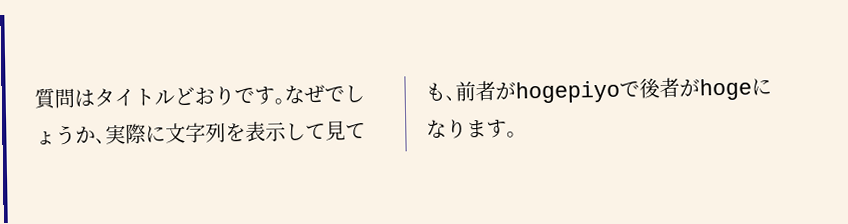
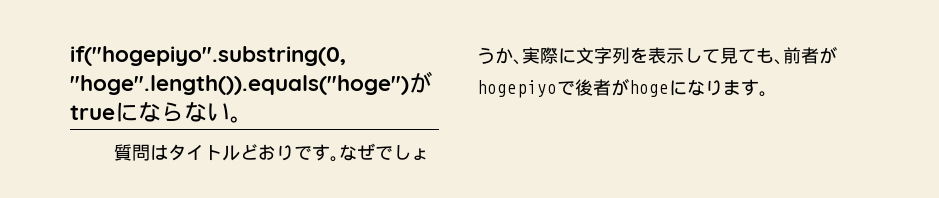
(34, 99) none -> [70,46,346,66] [70,71,432,95] [70,101,242,123] if("hogepiyo".substring(0, "hoge".length()).equals("hoge")がtrueにならない｡ //

